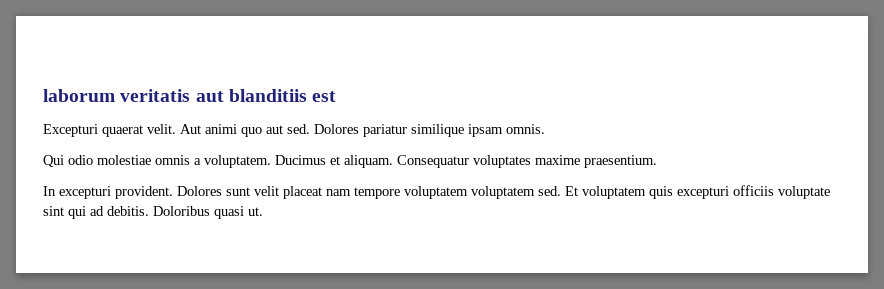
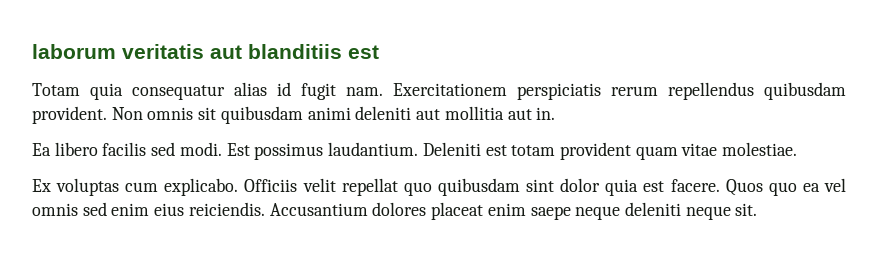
[43,124,545,137] [43,155,657,168] [43,185,830,199] [43,206,263,219] Excepturi quaerat velit. Aut animi quo aut sed. Dolores pariatur similique ipsam omnis. // Qui odio molestiae omnis a voluptatem. Ducimus et aliquam. Consequatur voluptates maxime praesentium. // In excepturi provident. Dolores sunt velit placeat nam tempore voluptatem voluptatem sed. Et voluptatem quis excepturi officiis voluptate sint qui ad debitis. Doloribus quasi ut. -> [32,82,846,100] [32,106,556,124] [32,142,798,160] [32,178,847,196] [32,202,758,220] Totam quia consequatur alias id fugit nam. Exercitationem perspiciatis rerum repellendus quibusdam provident. Non omnis sit quibusdam animi deleniti aut mollitia aut in. // Ea libero facilis sed modi. Est possimus laudantium. Deleniti est totam provident quam vitae molestiae. // Ex voluptas cum explicabo. Officiis velit repellat quo quibusdam sint dolor quia est facere. Quos quo ea vel omnis sed enim eius reiciendis. Accusantium dolores placeat enim saepe neque deleniti neque sit.

